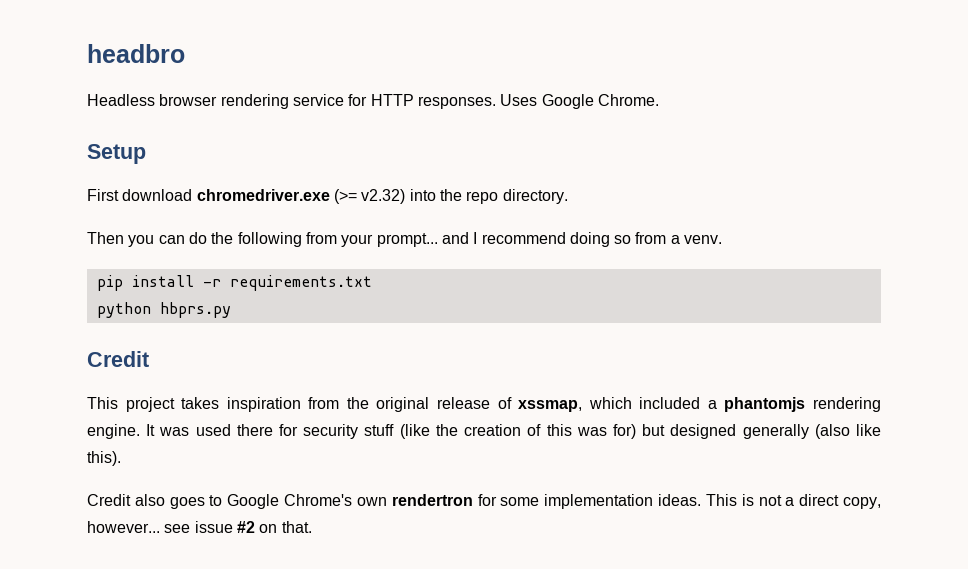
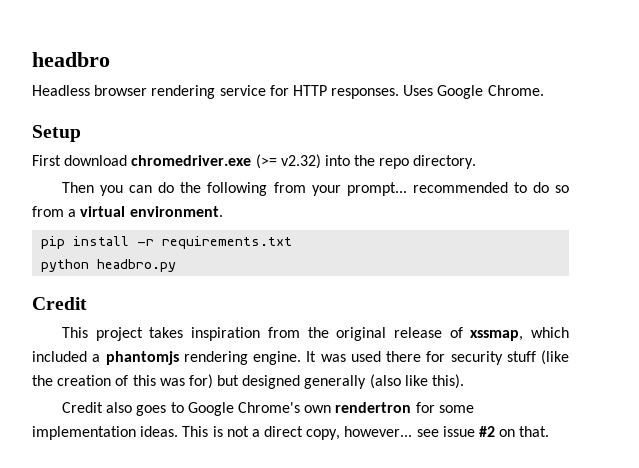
[441,232,610,247] and I recommend doing -> [412,182,549,193] recommended to do
[684,235,723,244] venv. -> [80,206,223,217] virtual environment.
[159,302,231,318] hbprs.py -> [97,259,177,272] headbro.py

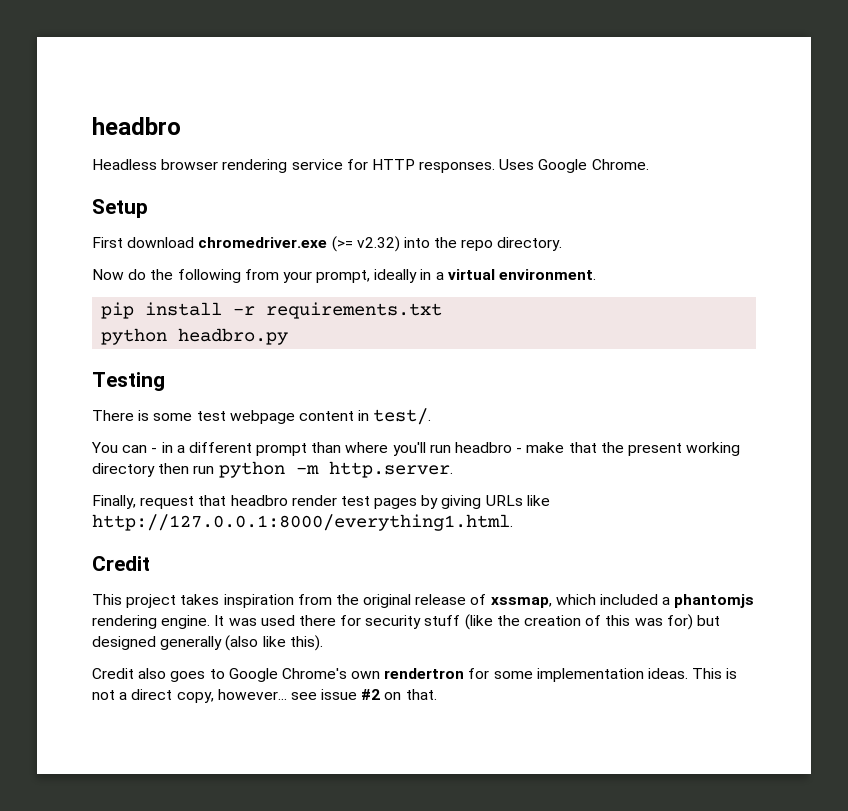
[62,182,153,196] Then you can -> [92,269,124,280] Now
[346,182,569,196] [32,206,64,217] prompt... recommended to do so from -> [316,269,432,283] prompt, ideally in
(177, 265) none -> [92,372,165,391] [92,408,432,425] [91,442,741,456] [92,461,453,478] [92,495,550,509] [92,514,513,531] // Testing // There is some test webpage content in test/. // You can - in a different prompt than where you'll run headbro - make that the present working directory then run python -m http.server. // Finally, request that headbro render test pages by giving URLs like http://127.0.0.1:8000/everything1.html.

